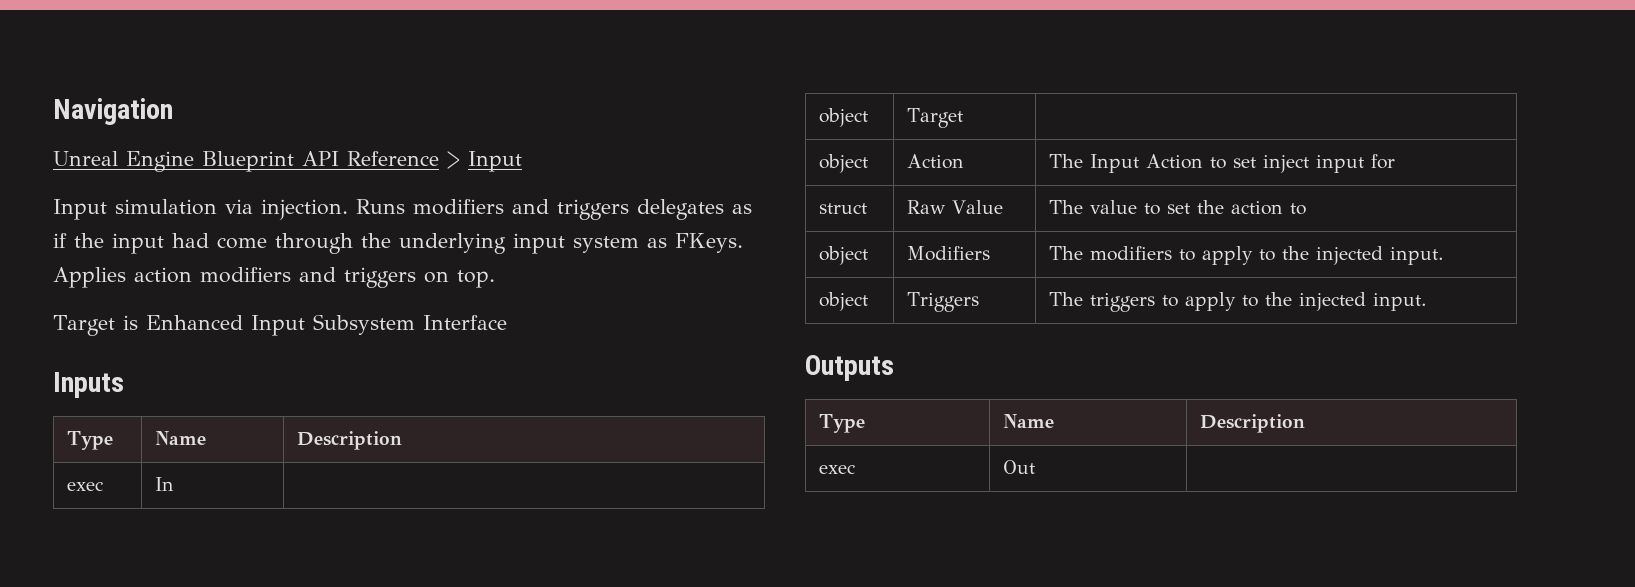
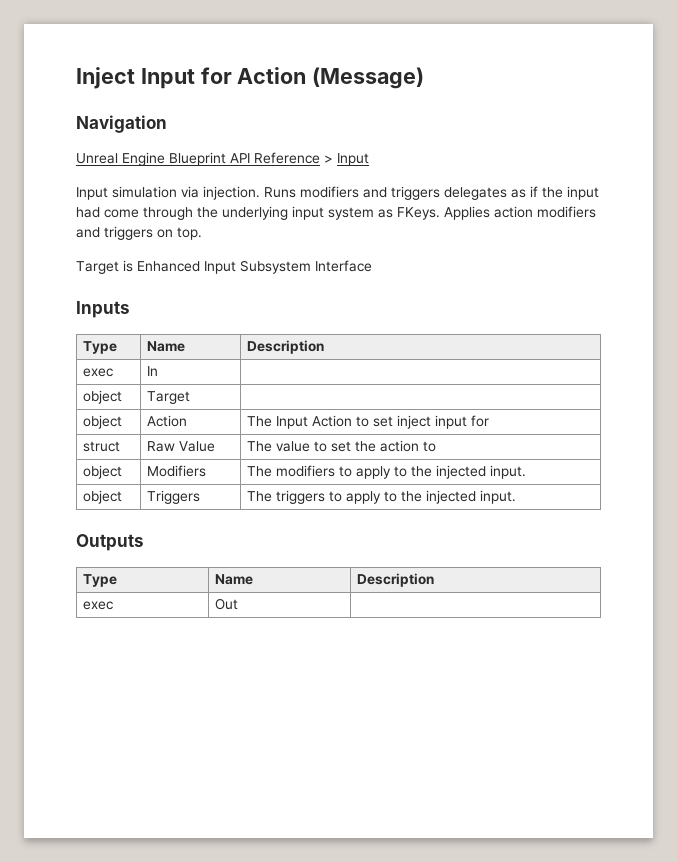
(53, 111) none -> [76,67,425,89] Inject Input for Action (Message) //

